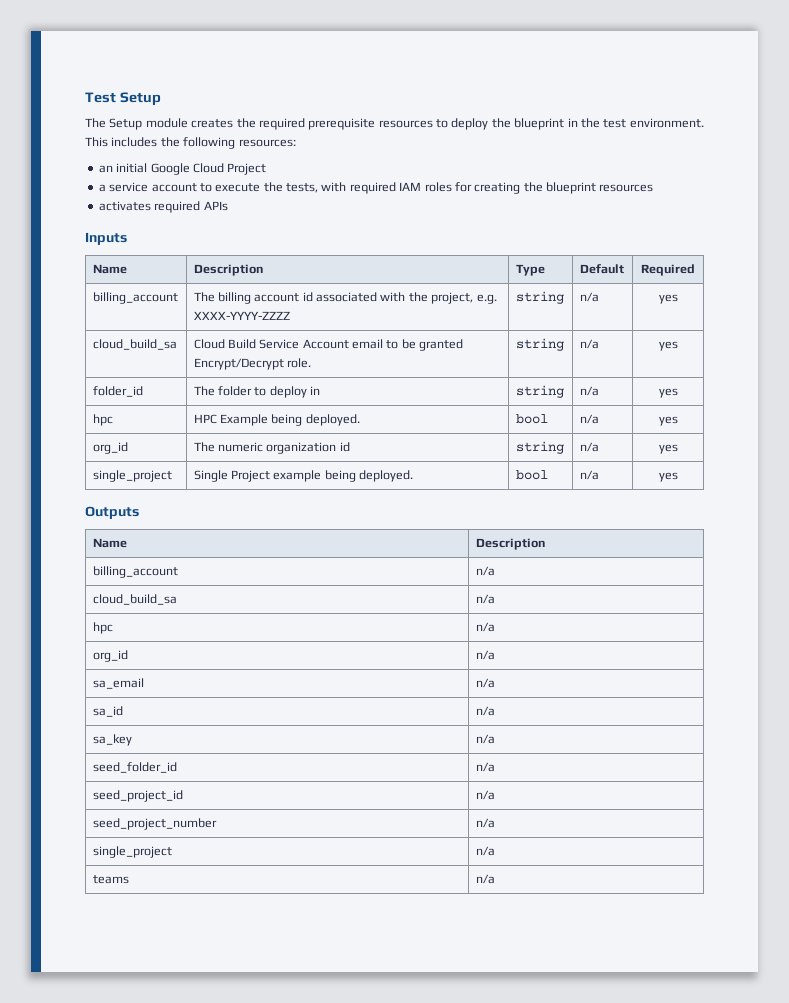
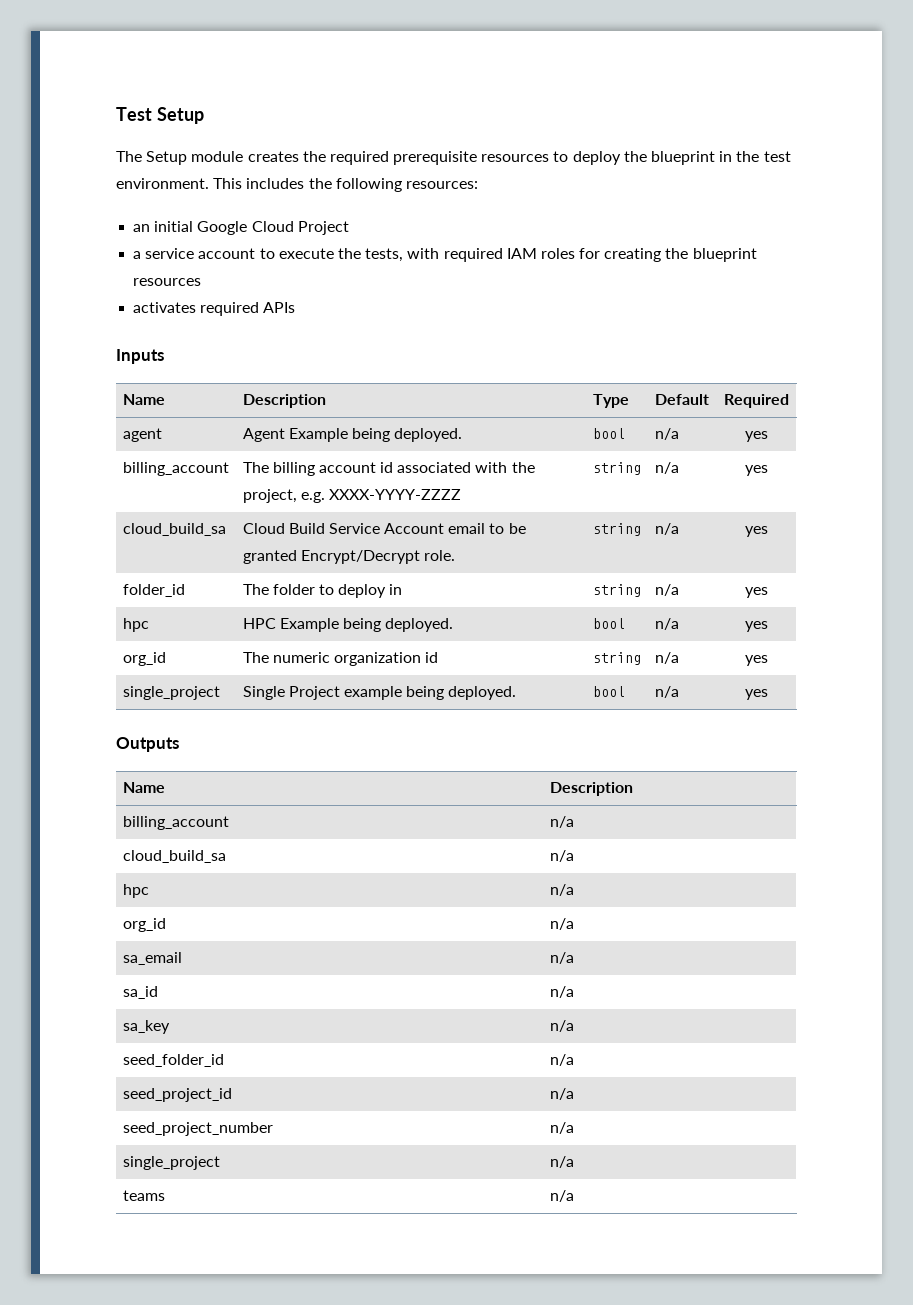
(695, 270) none -> [122,428,162,442] [242,428,463,442] [592,428,625,439] [654,428,679,440] [745,431,768,442] // agent | Agent Example being deployed. | bool | n/a | yes

